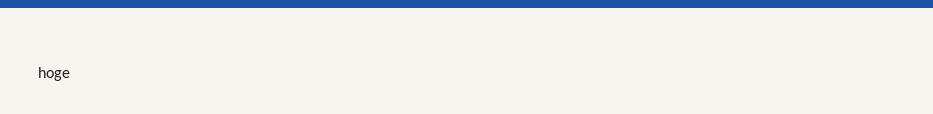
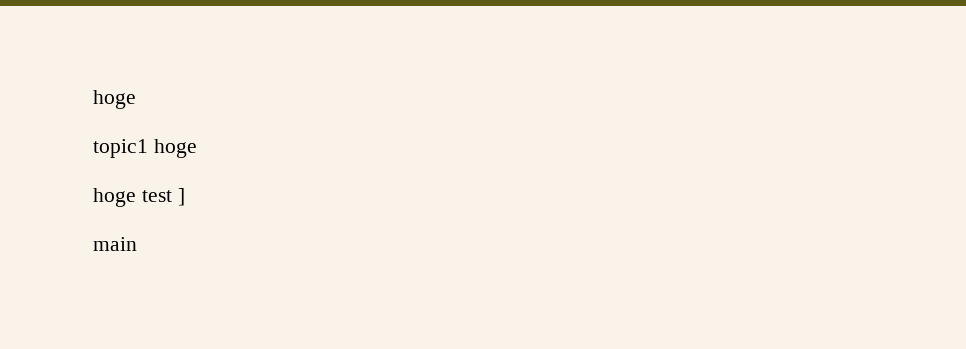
[38,67,70,81] hoge -> [93,90,136,109] [93,139,197,158] [93,188,185,207] [93,237,137,251] hoge // topic1 hoge // hoge test ] // main

